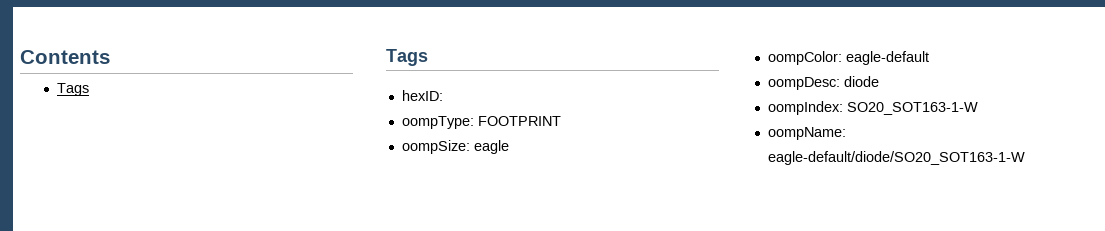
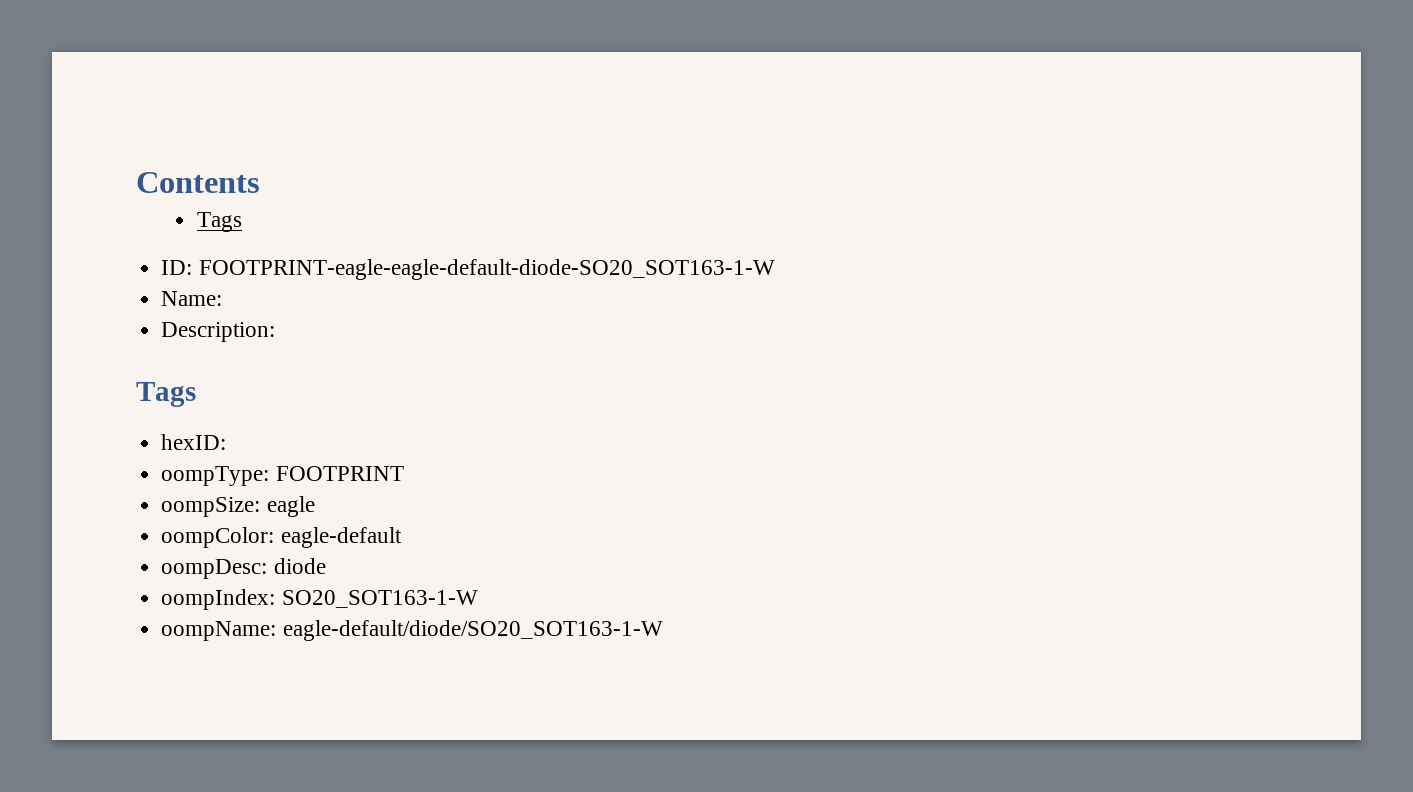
(90, 89) none -> [161,259,775,280] [161,291,223,306] [161,322,276,342] // ID: FOOTPRINT-eagle-eagle-default-diode-SO20_SOT163-1-W // Name: // Description:

